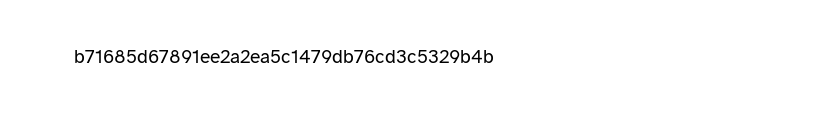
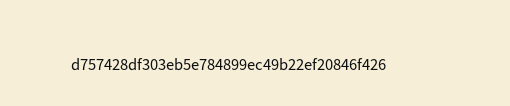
[74,50,494,63] b71685d67891ee2a2ea5c1479db76cd3c5329b4b -> [71,58,386,71] d757428df303eb5e784899ec49b22ef20846f426

